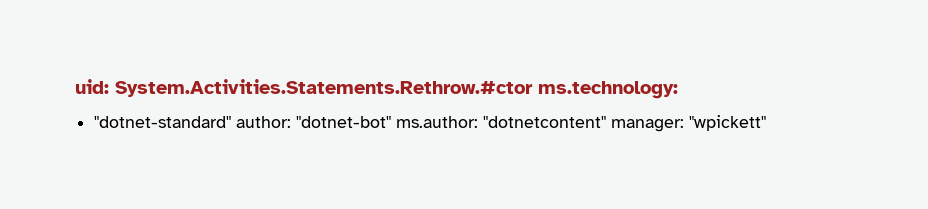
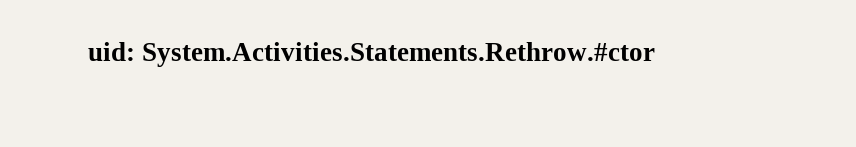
[538,81,678,99] [94,115,767,132] ms.technology: // "dotnet-standard" author: "dotnet-bot" ms.author: "dotnetcontent" manager: "wpickett" -> (656, 54) none

